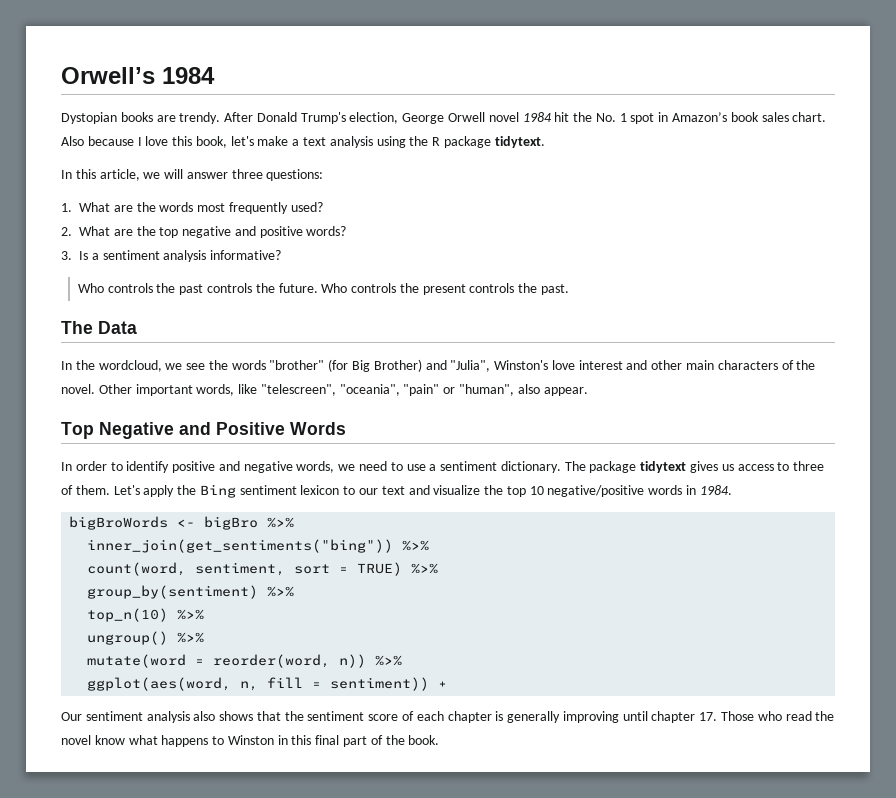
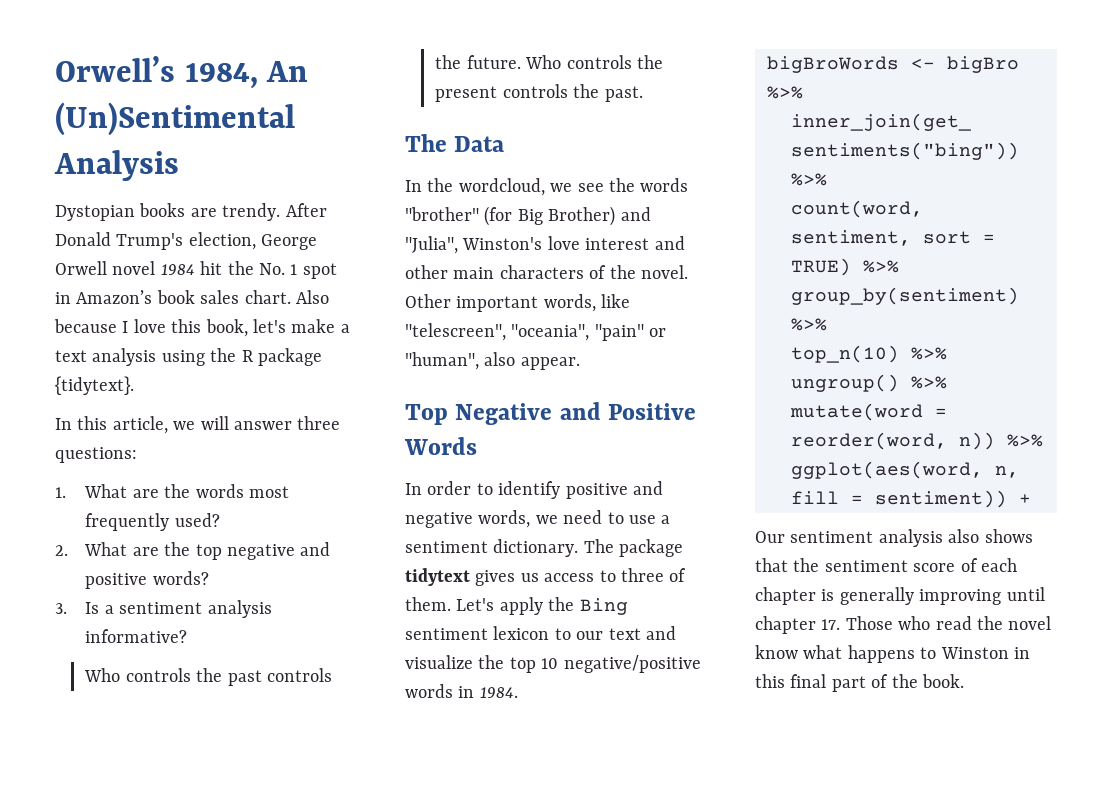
[162,67,215,84] 1984 -> [184,61,309,89] [55,102,295,136] [54,150,179,181] 1984, An (Un)Sentimental Analysis
[494,136,545,148] tidytext. -> [55,376,134,395] {tidytext}.

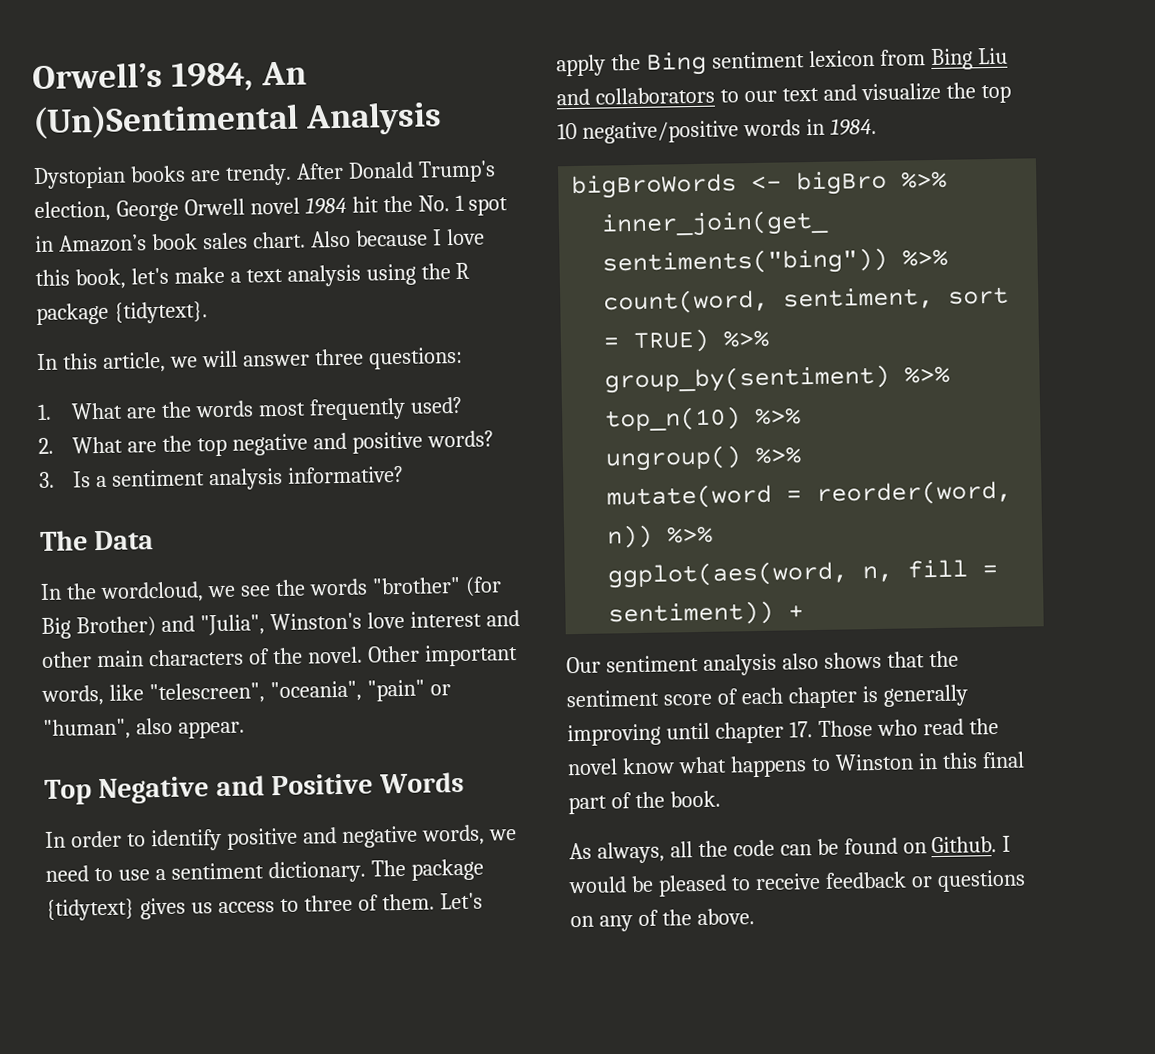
[84,668,332,686] [435,55,663,69] [435,84,643,102] // Who controls the past controls the future. Who controls the present controls the past. -> (405, 474) none
[405,568,470,586] tidytext -> [46,898,135,921] {tidytext}
(550, 633) none -> [879,47,1008,71] [556,86,715,106] from Bing Liu and collaborators
(964, 681) none -> [569,835,1012,864] [568,869,1026,897] [570,908,755,932] // As always, all the code can be found on Github. I would be pleased to receive feedback or questions on any of the above.

